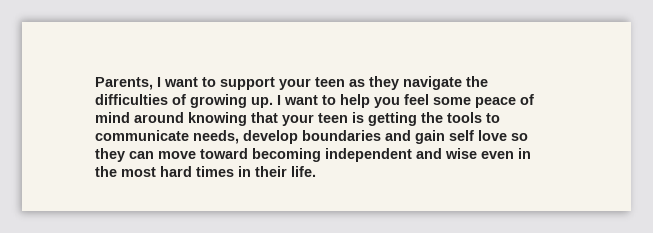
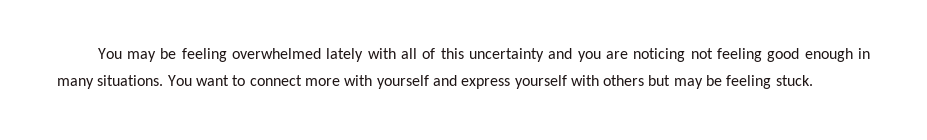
[95,76,488,90] [95,94,534,108] [95,112,500,126] [95,130,528,144] [95,148,531,162] [95,166,316,177] Parents, I want to support your teen as they navigate the difficulties of growing up. I want to help you feel some peace of mind around knowing that your teen is getting the tools to communicate needs, develop boundaries and gain self love so they can move toward becoming independent and wise even in the most hard times in their life. -> [97,48,871,62] [57,75,813,89] You may be feeling overwhelmed lately with all of this uncertainty and you are noticing not feeling good enough in many situations. You want to connect more with yourself and express yourself with others but may be feeling stuck.

